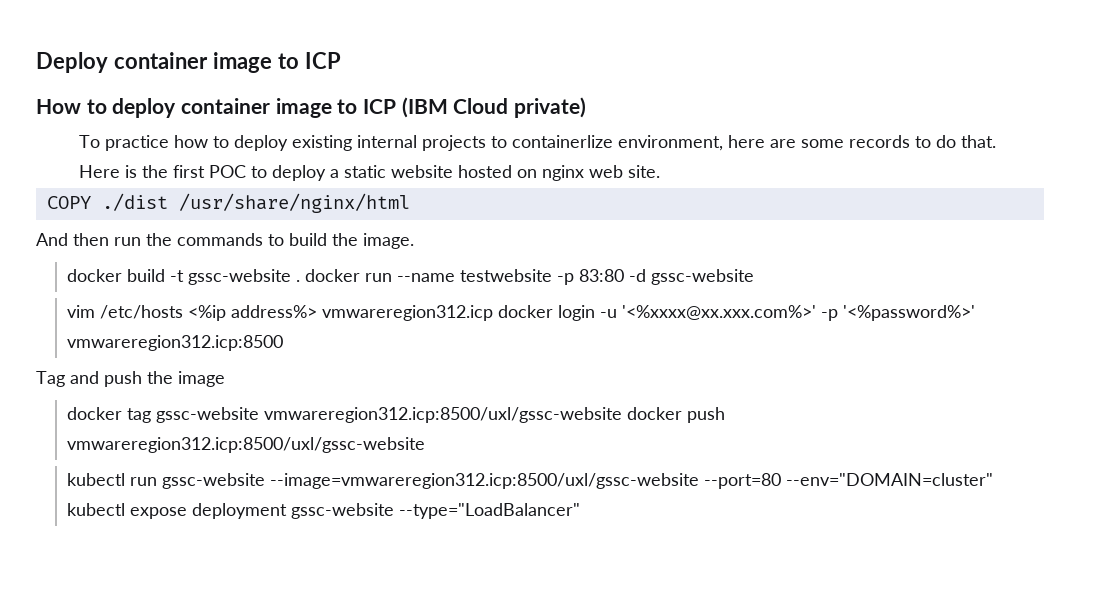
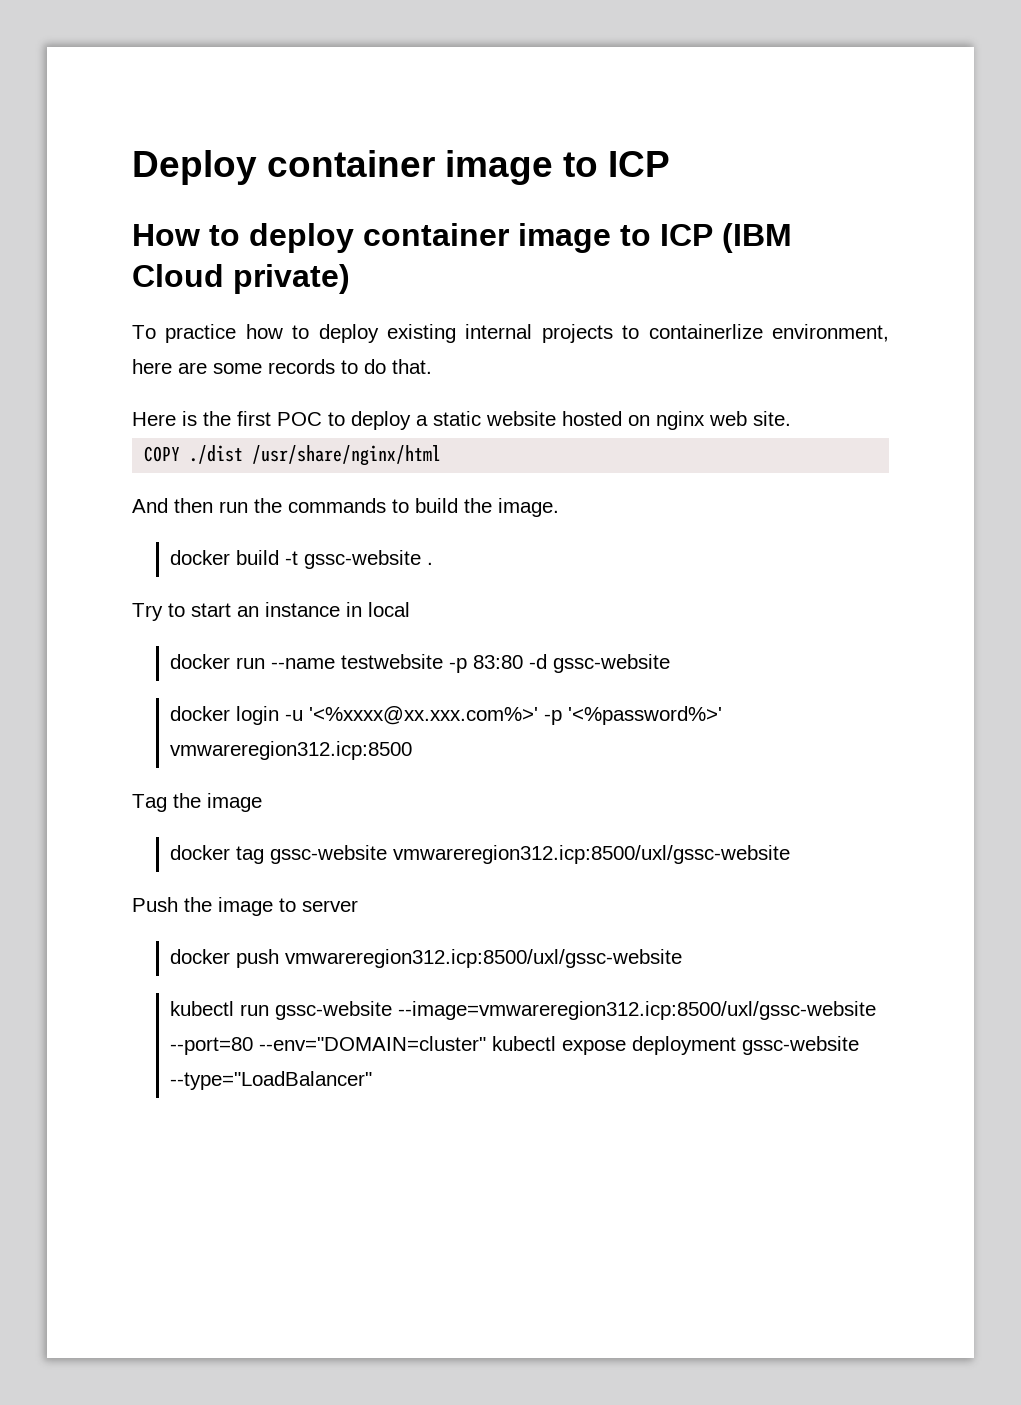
(301, 281) none -> [132,602,410,621] // Try to start an instance in local //
[67,305,494,321] vim /etc/hosts <%ip address%> vmwareregion312.icp -> (671, 663) none
[70,371,142,387] and push -> (167, 803) none
(623, 415) none -> [132,897,358,916] // Push the image to server //

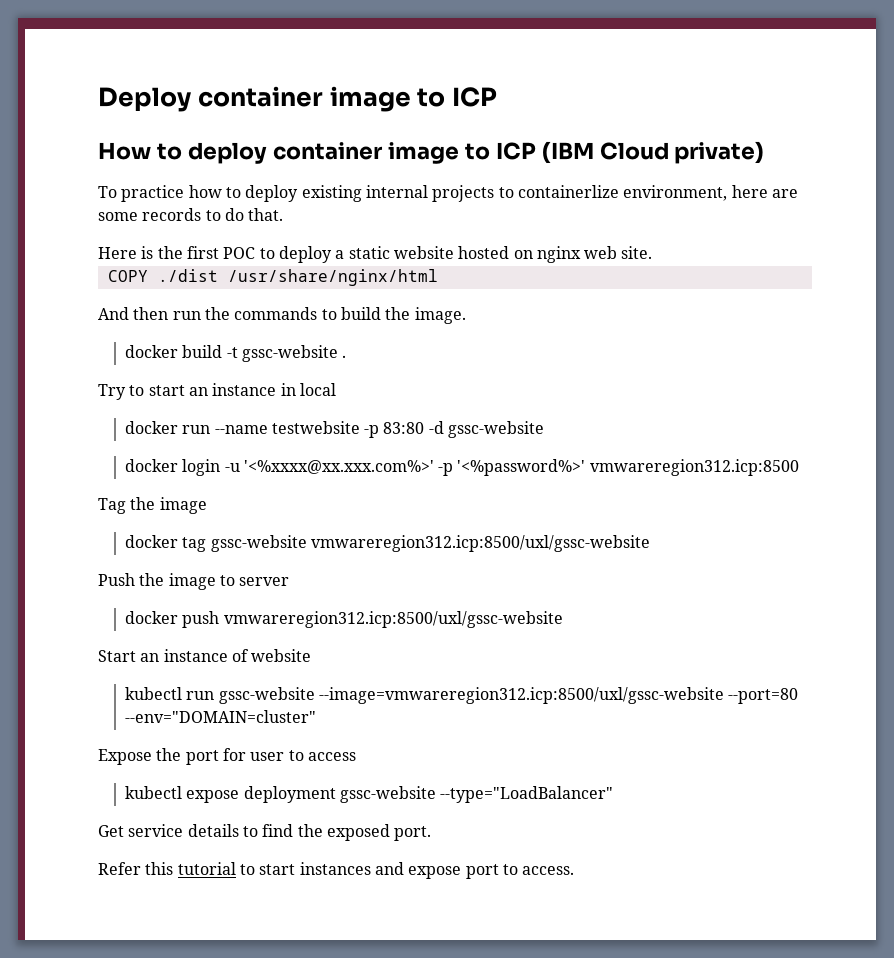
(683, 958) none -> [98,649,312,662] // Start an instance of website
(487, 1043) none -> [98,748,356,765] // Expose the port for user to access //
(373, 1080) none -> [98,824,432,841] [98,862,575,879] // Get service details to find the exposed port. // Refer this tutorial to start instances and expose port to access.

